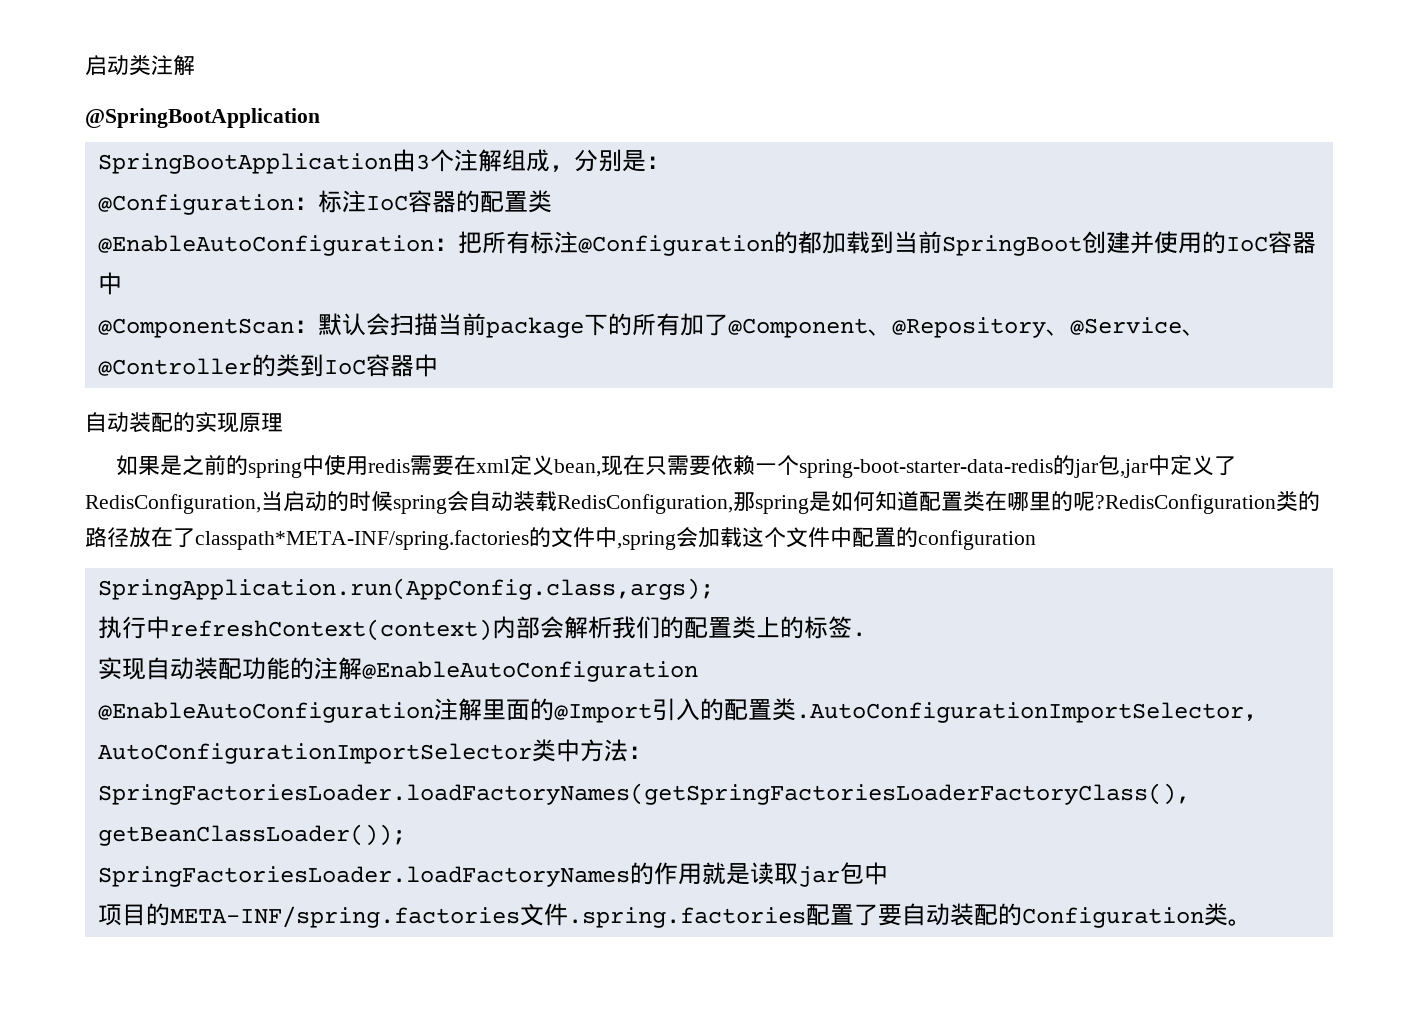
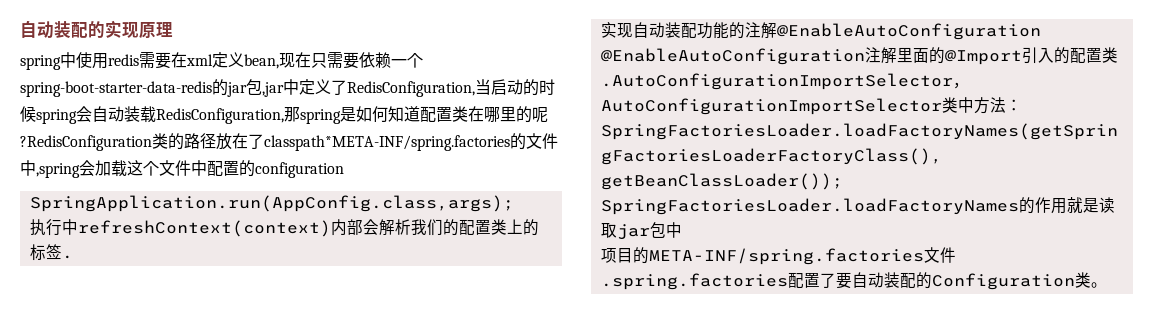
[85,55,195,76] [85,108,320,128] [97,149,670,174] [97,190,552,215] [97,231,1316,256] [97,272,122,295] [97,313,1206,338] [97,354,438,377] 启动类注解 // @SpringBootApplication // SpringBootApplication由3个注解组成，分别是： // @Configuration：标注IoC容器的配置类 // @EnableAutoConfiguration：把所有标注@Configuration的都加载到当前SpringBoot创建并使用的IoC容器中 // @ComponentScan：默认会扫描当前package下的所有加了@Component、@Repository、@Service、@Controller的类到IoC容器中 // -> (20, 29) none
[115,454,248,476] 如果是之前的 -> (173, 29) none

